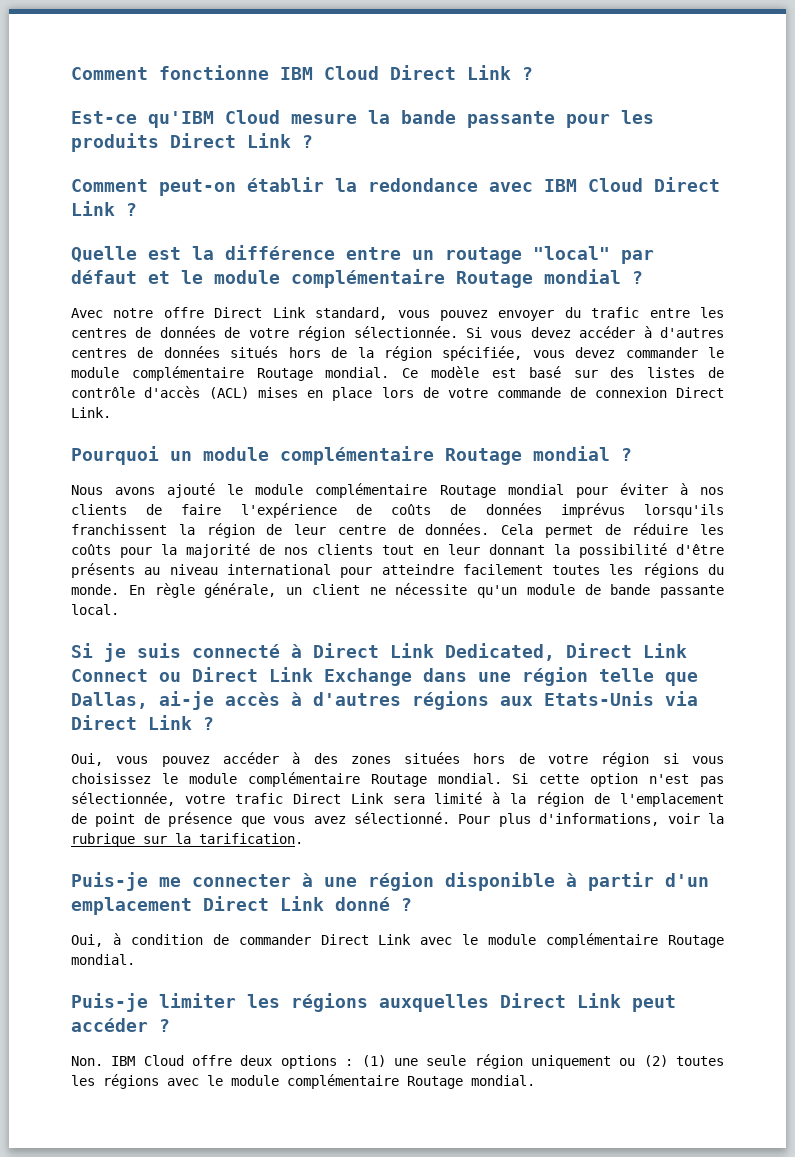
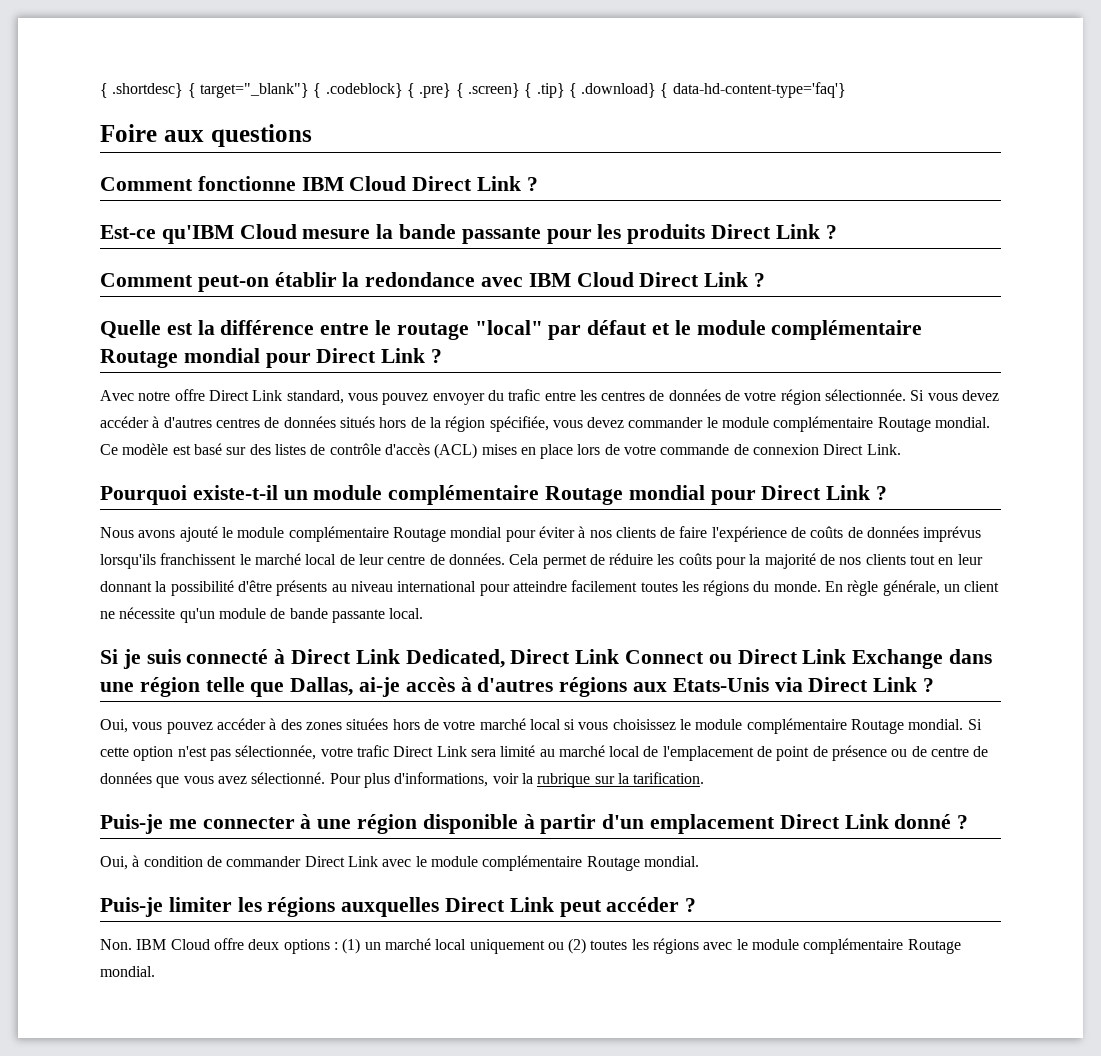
(71, 73) none -> [100,82,846,98] [100,124,312,147] { .shortdesc} { target="_blank"} { .codeblock} { .pre} { .screen} { .tip} { .download} { data-hd-content-type='faq'} // Foire aux questions //
[412,250,434,260] un -> [375,320,392,335] le
(621, 276) none -> [265,348,426,368] pour Direct Link
(159, 455) none -> [192,485,278,500] existe-t-il
(610, 453) none -> [710,485,871,505] pour Direct Link
[178,523,255,538] la région -> [239,553,337,565] le marché local
[601,752,650,767] région -> [479,718,561,730] marché local
[492,792,585,807] à la région -> [539,745,641,757] au marché local
(233, 819) none -> [891,746,989,757] [100,772,152,784] ou de centre de données
[393,1054,523,1069] une seule région -> [364,938,467,950] un marché local

